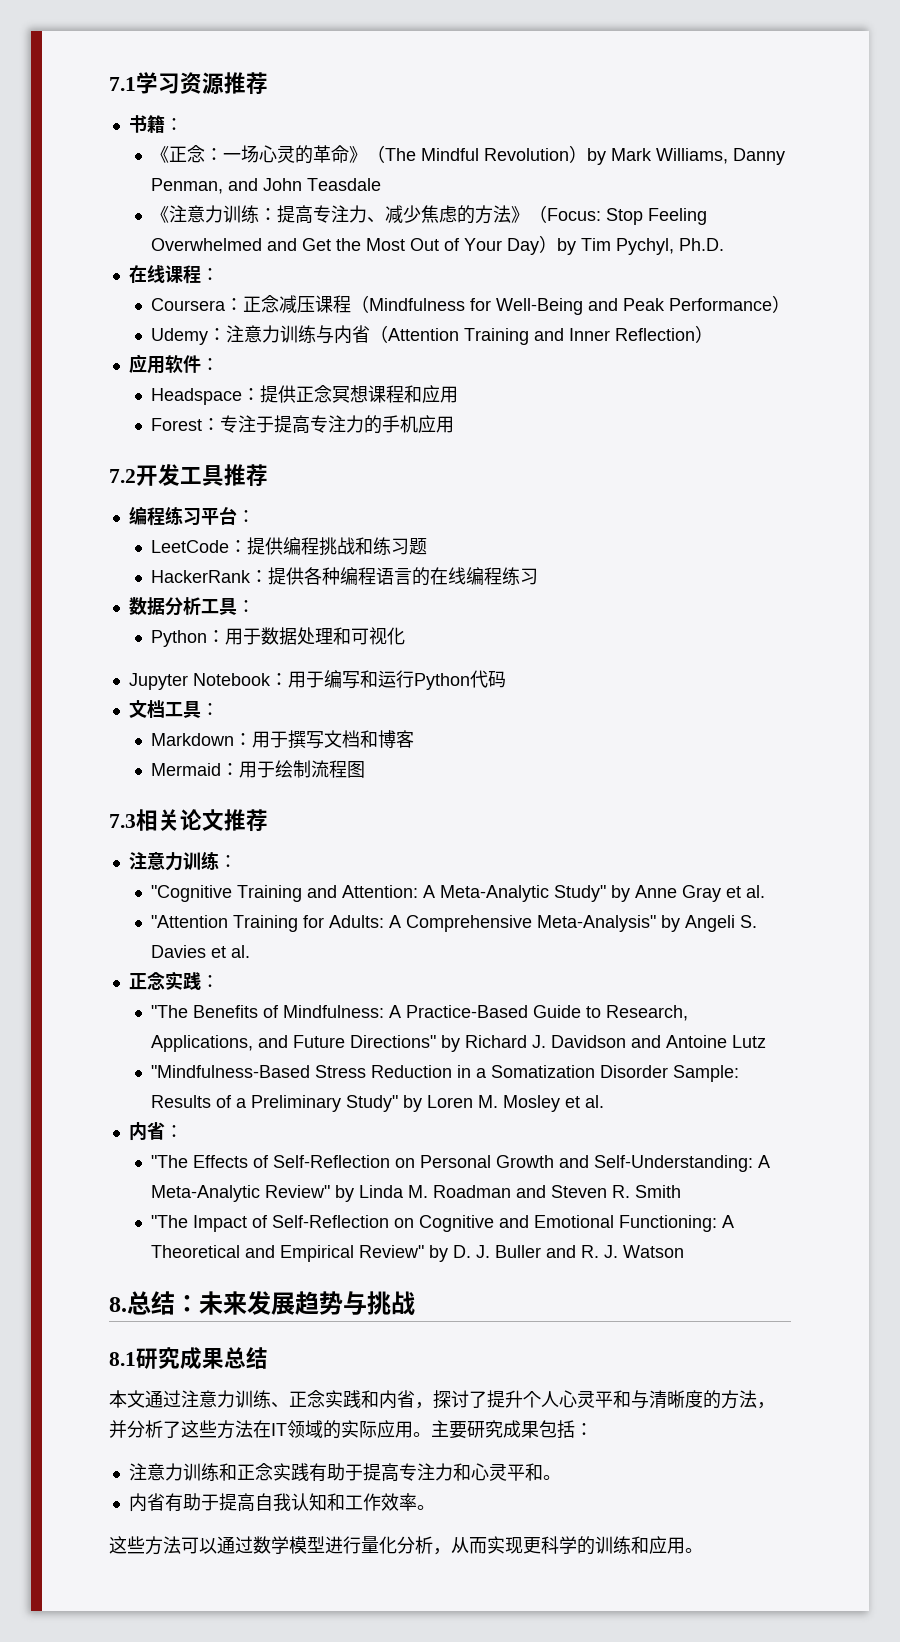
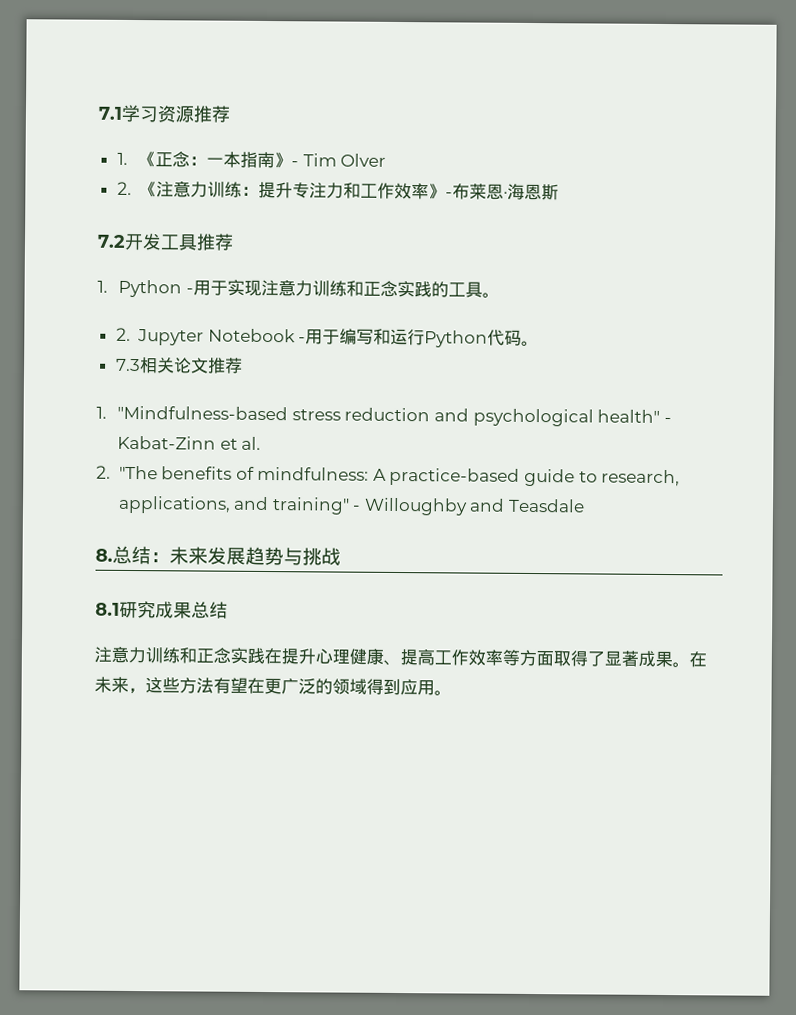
[128,115,183,133] 书籍： // -> [116,152,128,165] 1.
[241,145,786,165] [151,178,382,194] [151,205,708,225] [151,235,725,255] [128,265,219,284] [151,295,791,315] [151,325,714,345] [128,354,219,374] [151,385,459,405] [151,415,455,434] [109,464,268,487] [128,506,255,526] [151,537,428,556] [151,567,539,586] [128,597,255,616] [151,627,406,647] 场心灵的革命》（The Mindful Revolution）by Mark Williams, Danny Penman, and John Teasdale // 《注意力训练：提高专注力、减少焦虑的方法》（Focus: Stop Feeling Overwhelmed and Get the Most Out of Your Day）by Tim Pychyl, Ph.D. // 在线课程： // Coursera：正念减压课程（Mindfulness for Well-Being and Peak Performance） // Udemy：注意力训练与内省（Attention Training and Inner Reflection） // 应用软件： // Headspace：提供正念冥想课程和应用 // Forest：专注于提高专注力的手机应用 // 7.2开发工具推荐 // 编程练习平台： // LeetCode：提供编程挑战和练习题 // HackerRank：提供各种编程语言的在线编程练习 // 数据分析工具： // Python：用于数据处理和可视化 // -> [222,151,387,169] [116,181,560,201] [97,233,234,251] [97,279,500,298] [115,327,131,341] 本指南》- Tim Olver // 2.《注意力训练：提升专注力和工作效率》-布莱恩·海恩斯 // 7.2开发工具推荐 // 1. Python -用于实现注意力训练和正念实践的工具。 // 2.
[269,673,288,686] ： -> [298,336,307,343] -
[128,700,219,718] [151,730,415,749] [151,760,366,778] [109,809,268,832] [128,851,237,871] [151,885,766,902] [151,915,758,932] [151,945,251,958] [128,971,219,990] [151,1005,689,1021] [151,1035,767,1052] [151,1065,740,1082] [151,1095,605,1112] [128,1122,183,1141] [151,1155,771,1172] [151,1185,682,1202] [151,1215,735,1232] [151,1245,685,1262] // 文档工具： // Markdown：用于撰写文档和博客 // Mermaid：用于绘制流程图 // 7.3相关论文推荐 // 注意力训练： // "Cognitive Training and Attention: A Meta-Analytic Study" by Anne Gray et al. // "Attention Training for Adults: A Comprehensive Meta-Analysis" by Angeli S. Davies et al. // 正念实践： // "The Benefits of Mindfulness: A Practice-Based Guide to Research, Applications, and Future Directions" by Richard J. Davidson and Antoine Lutz // "Mindfulness-Based Stress Reduction in a Somatization Disorder Sample: Results of a Preliminary Study" by Loren M. Mosley et al. // 内省： // "The Effects of Self-Reflection on Personal Growth and Self-Understanding: A Meta-Analytic Review" by Linda M. Roadman and Steven R. Smith // "The Impact of Self-Reflection on Cognitive and Emotional Functioning: A Theoretical and Empirical Review" by D. J. Buller and R. J. Watson -> [521,340,540,347] [115,357,243,374] [96,405,672,427] [117,435,262,450] [96,465,681,487] [117,495,586,516] 。 // 7.3相关论文推荐 // 1. "Mindfulness-based stress reduction and psychological health" - Kabat-Zinn et al. // 2. "The benefits of mindfulness: A practice-based guide to research, applications, and training" - Willoughby and Teasdale
[109,1390,775,1409] [109,1420,593,1439] [128,1463,561,1482] [128,1493,435,1512] [109,1536,649,1555] // 本文通过注意力训练、正念实践和内省，探讨了提升个人心灵平和与清晰度的方法，并分析了这些方法在IT领域的实际应用。主要研究成果包括： // 注意力训练和正念实践有助于提高专注力和心灵平和。 // 内省有助于提高自我认知和工作效率。 // 这些方法可以通过数学模型进行量化分析，从而实现更科学的训练和 -> [94,646,707,668] [94,676,401,696] // 注意力训练和正念实践在提升心理健康、提高工作效率等方面取得了显著成果。在未来，这些方法有望在更广泛的领域得到

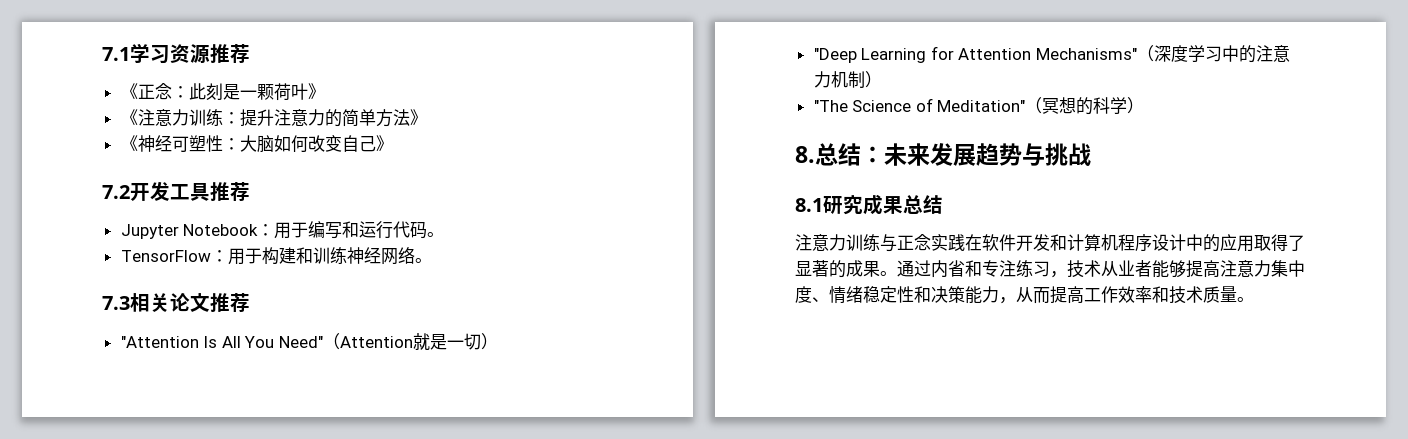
[116,152,128,165] 1. -> (250, 53) none
[205,151,387,169] [116,181,132,195] 一本指南》- Tim Olver // 2. -> [188,83,325,101] 此刻是一颗荷叶》 //
[292,182,560,201] [97,233,234,251] [97,279,500,298] [115,327,131,341] 专注力和工作效率》-布莱恩·海恩斯 // 7.2开发工具推荐 // 1. Python -用于实现注意力训练和正念实践的工具。 // 2. -> [273,109,427,127] [120,135,393,153] [102,181,250,201] 注意力的简单方法》 // 《神经可塑性：大脑如何改变自己》 // 7.2开发工具推荐 //
[298,336,307,343] - -> [257,224,275,236] ：
[424,330,489,348] Python -> (394, 230) none
[115,357,243,374] [96,405,672,427] [117,435,262,450] [96,465,681,487] [117,495,586,516] 7.3相关论文推荐 // 1. "Mindfulness-based stress reduction and psychological health" - Kabat-Zinn et al. // 2. "The benefits of mindfulness: A practice-based guide to research, applications, and training" - Willoughby and Teasdale -> [120,247,432,265] [102,293,250,312] [120,333,499,350] [813,45,1291,63] [813,71,882,88] [813,97,1145,115] TensorFlow：用于构建和训练神经网络。 // 7.3相关论文推荐 // "Attention Is All You Need"（Attention就是一切） // "Deep Learning for Attention Mechanisms"（深度学习中的注意力机制） // "The Science of Meditation"（冥想的科学）
[179,647,197,664] 和 -> [880,234,897,252] 与
[281,648,707,668] [94,676,435,696] 提升心理健康、提高工作效率等方面取得了显著成果。在未来，这些方法有望在更广泛的领域得到应用 -> [982,234,1305,252] [795,260,1305,278] [795,286,1237,304] 软件开发和计算机程序设计中的应用取得了显著的成果。通过内省和专注练习，技术从业者能够提高注意力集中度、情绪稳定性和决策能力，从而提高工作效率和技术质量

